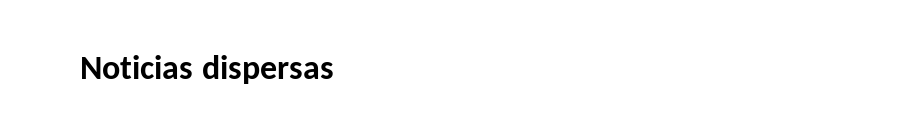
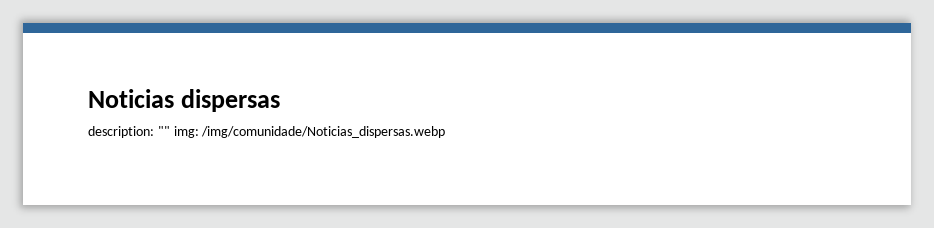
(335, 69) none -> [88,126,446,138] // description: "" img: /img/comunidade/Noticias_dispersas.webp

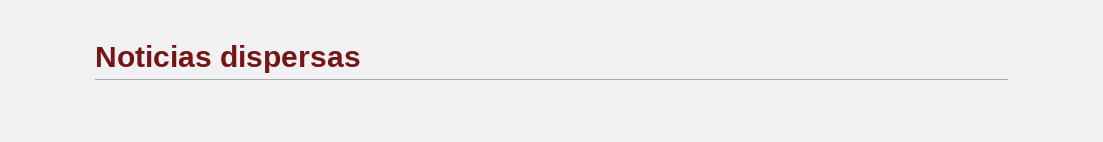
[88,126,446,138] // description: "" img: /img/comunidade/Noticias_dispersas.webp -> (362, 59) none

